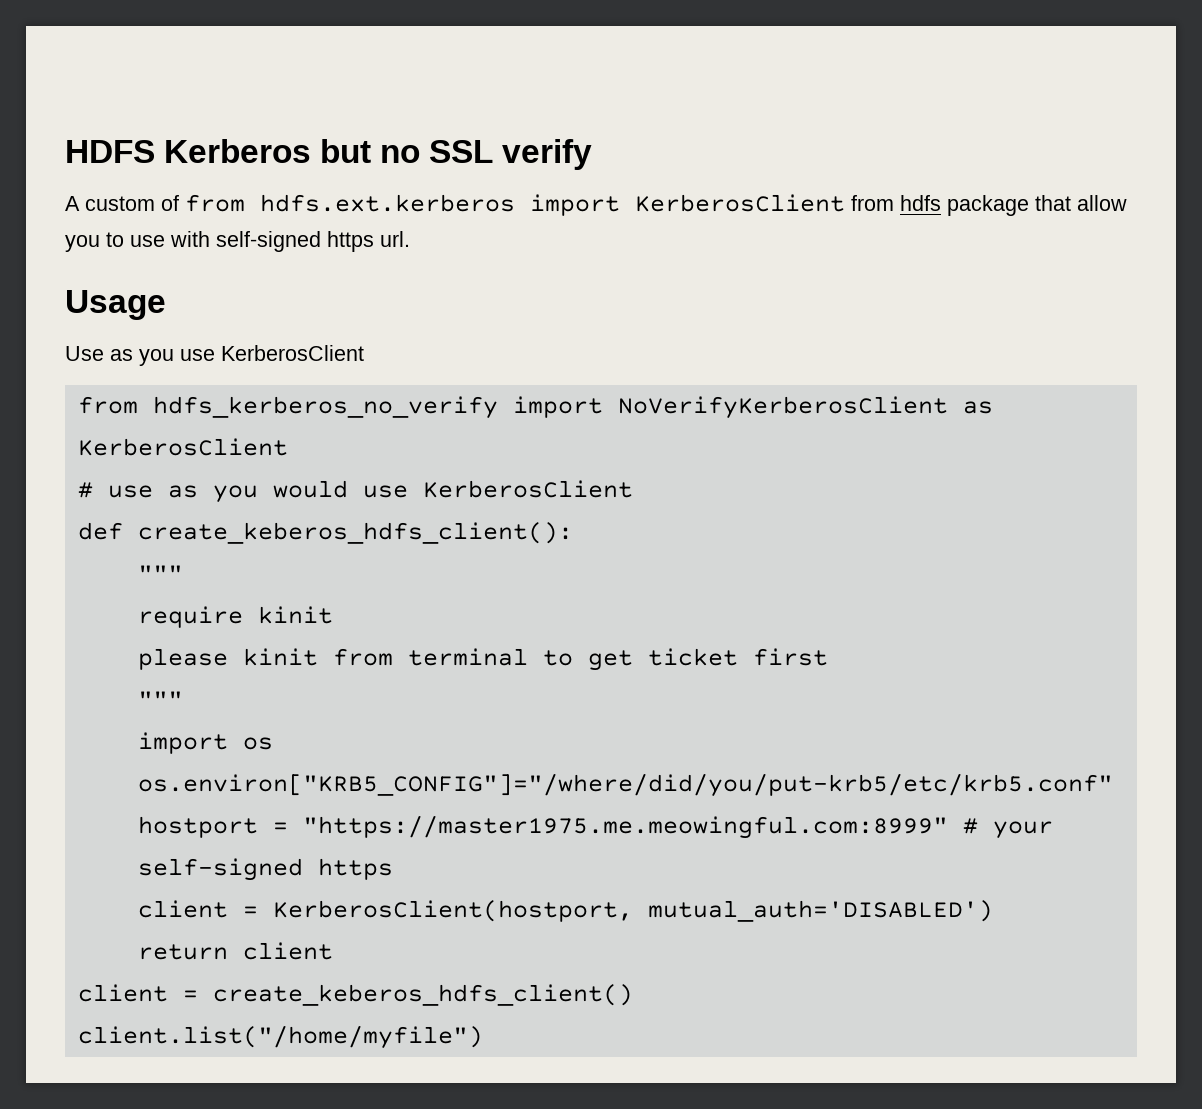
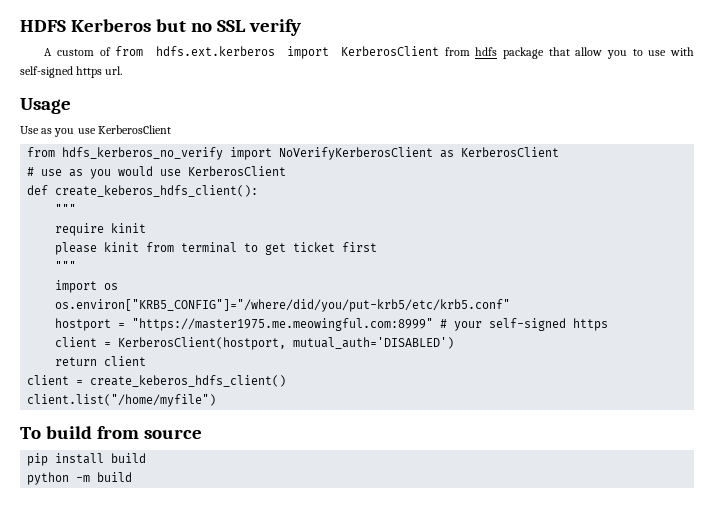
(483, 1037) none -> [20,426,202,439] [27,453,147,466] [27,472,133,485] // To build from source // pip install build // python -m build

